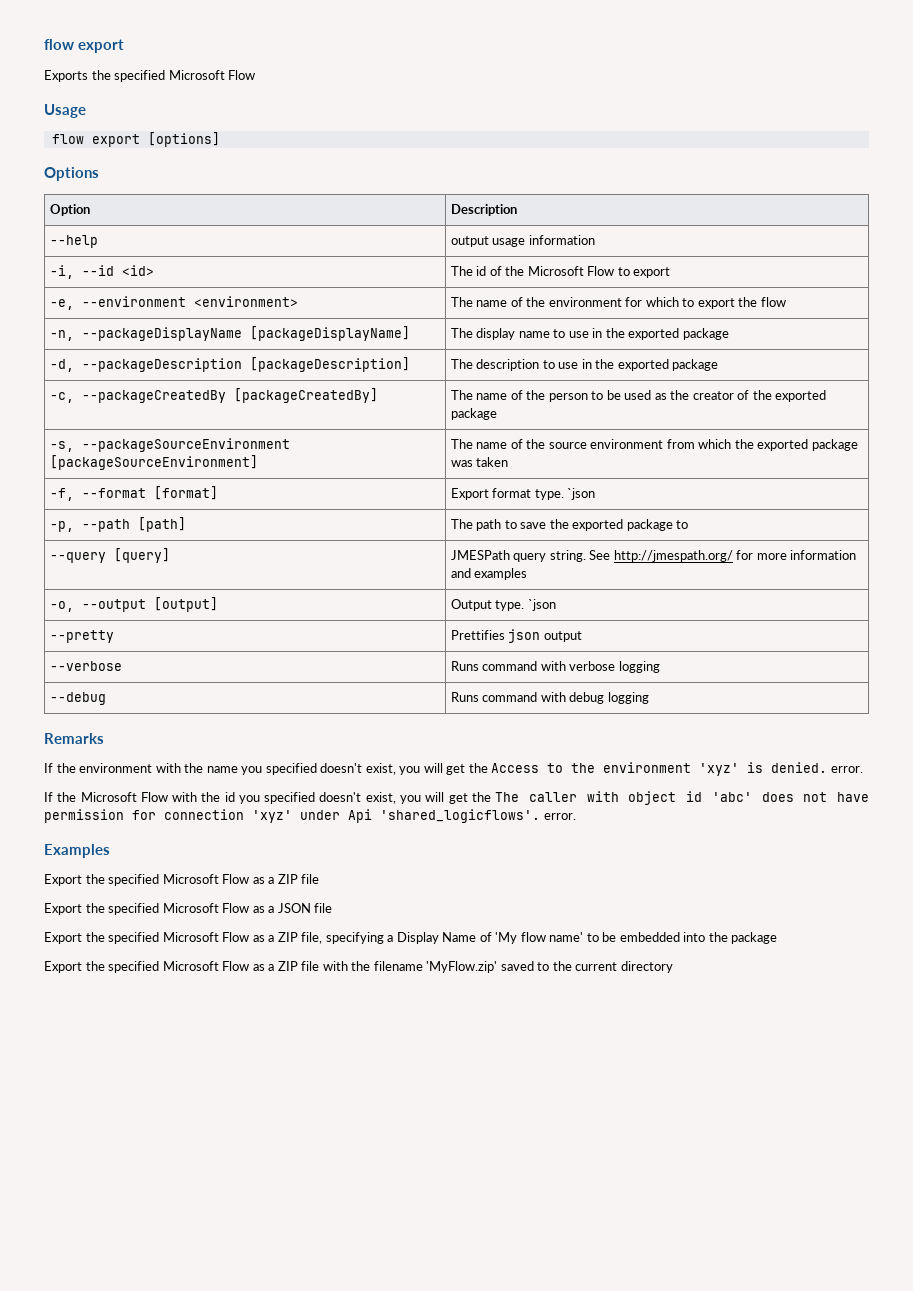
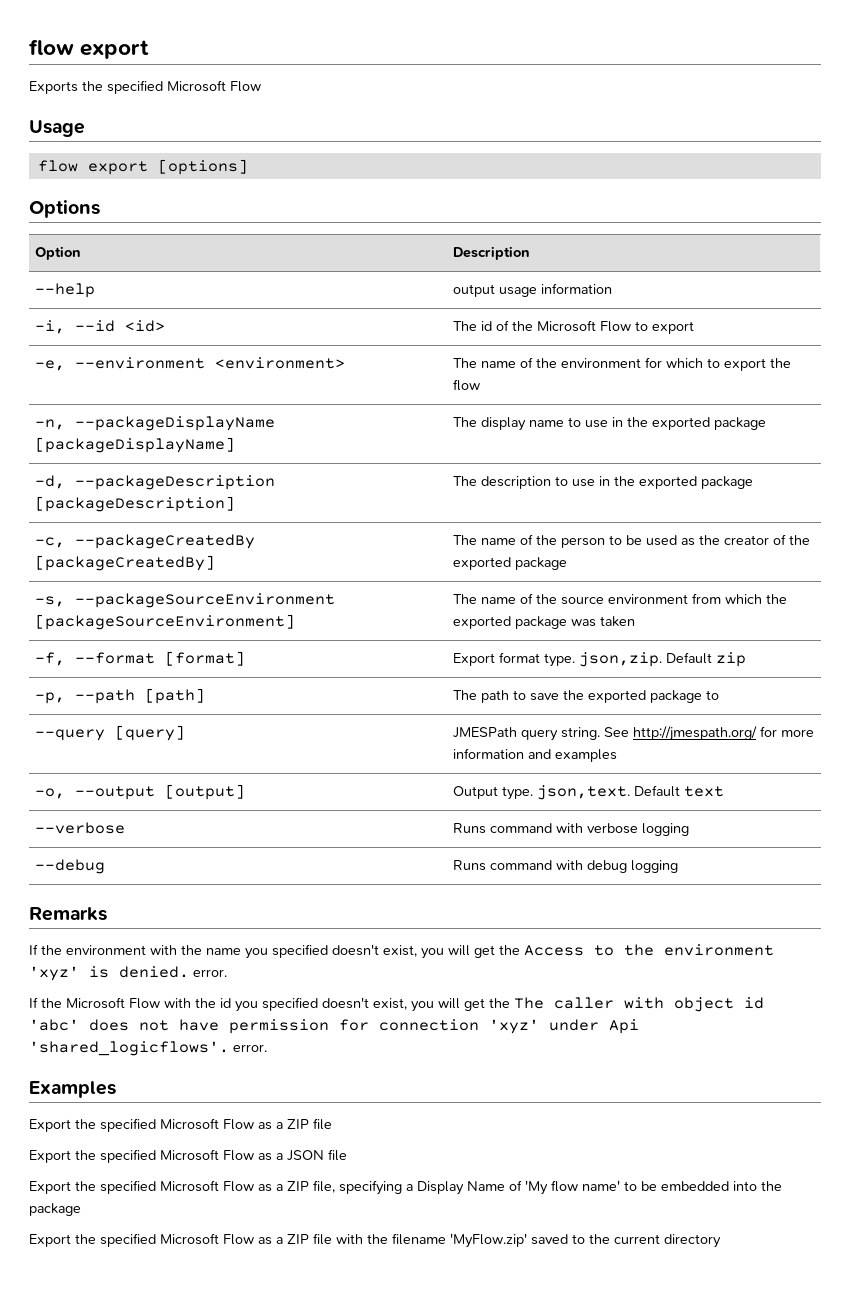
[567,488,596,500] `json -> [579,652,747,667] json,zip. Default zip
[527,599,556,611] [49,630,114,643] [450,629,582,643] `json // --pretty | Prettifies json output -> [537,785,725,800] json,text. Default text

